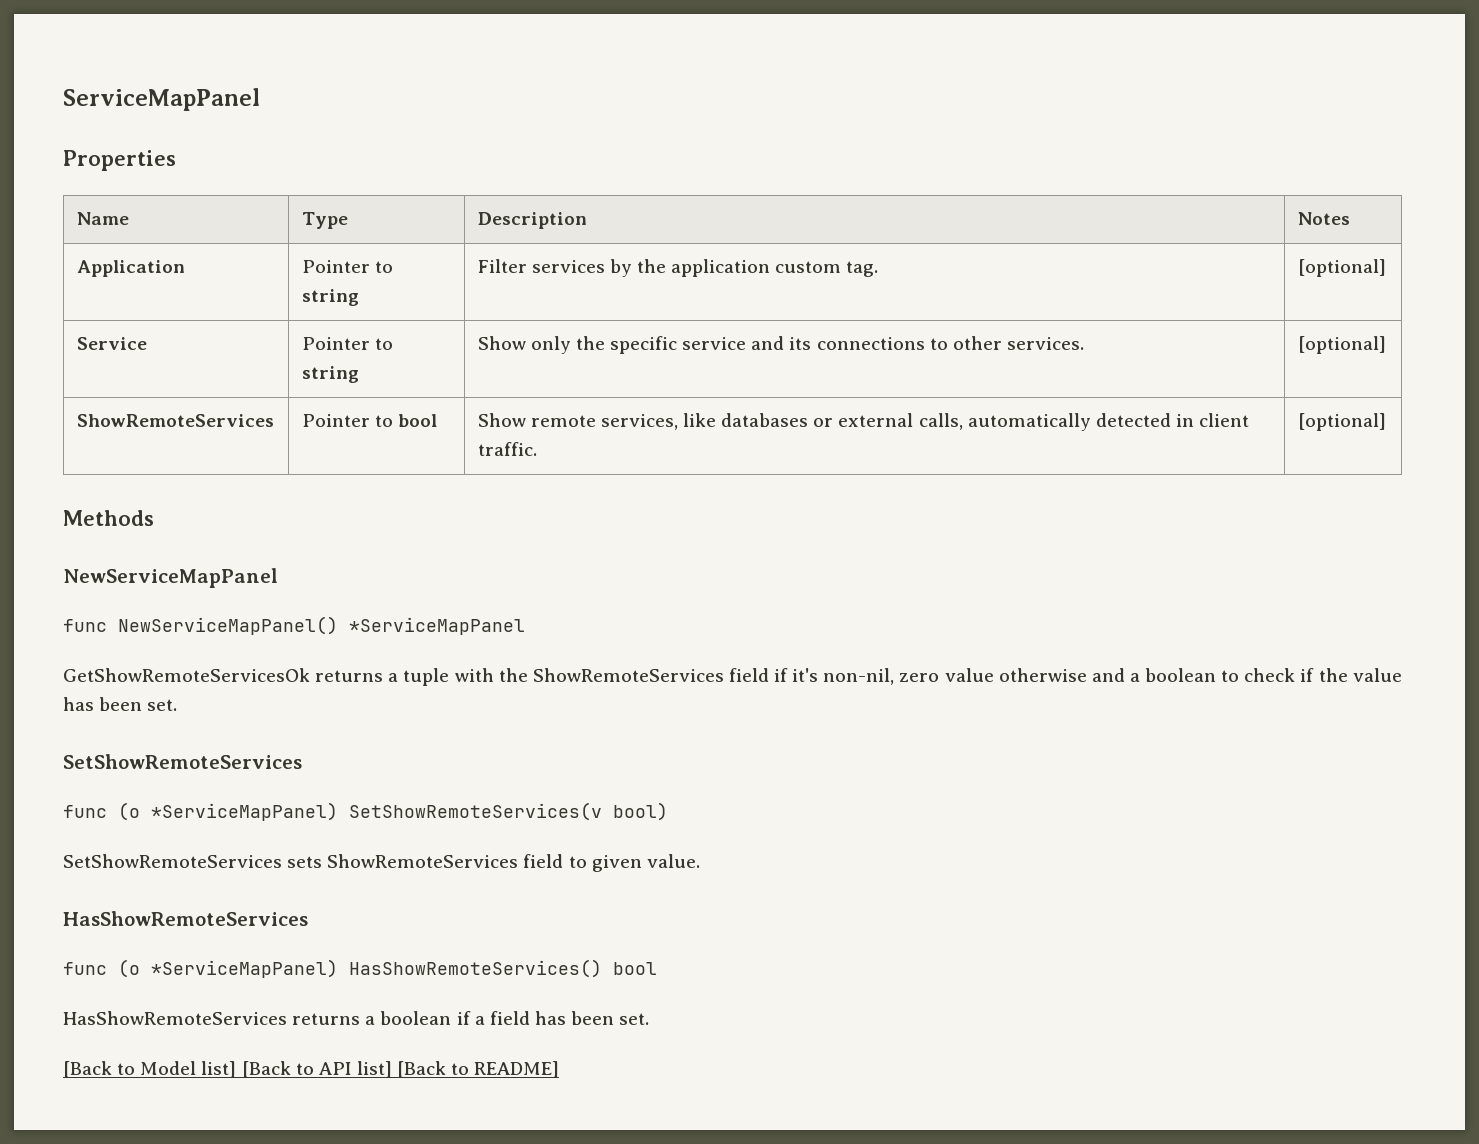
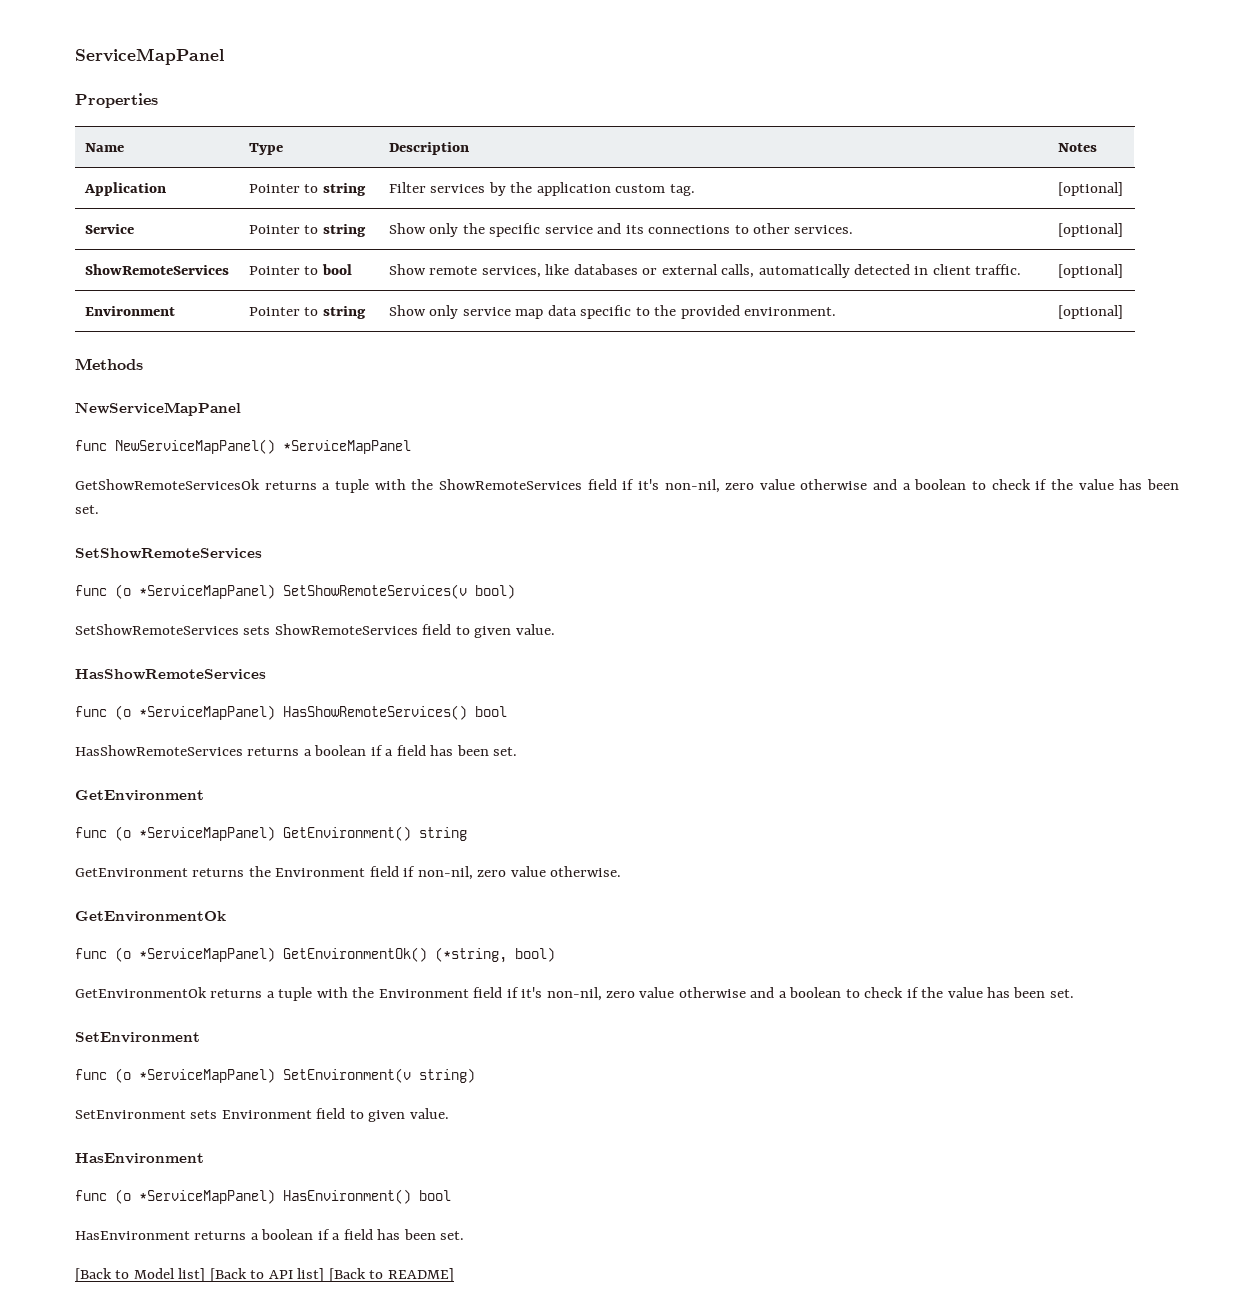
(1386, 422) none -> [84,306,175,316] [248,306,366,319] [388,305,837,319] [1057,305,1123,319] // Environment | Pointer to string | Show only service map data specific to the provided environment. | [optional]
(650, 1019) none -> [75,790,204,801] [75,826,467,841] [75,866,622,880] [75,911,226,922] [75,947,555,963] [75,987,1074,1001] [75,1032,200,1043] [75,1068,475,1083] [75,1108,449,1122] [75,1153,204,1164] [75,1189,451,1204] [75,1229,465,1240] // GetEnvironment // func (o *ServiceMapPanel) GetEnvironment() string // GetEnvironment returns the Environment field if non-nil, zero value otherwise. // GetEnvironmentOk // func (o *ServiceMapPanel) GetEnvironmentOk() (*string, bool) // GetEnvironmentOk returns a tuple with the Environment field if it's non-nil, zero value otherwise and a boolean to check if the value has been set. // SetEnvironment // func (o *ServiceMapPanel) SetEnvironment(v string) // SetEnvironment sets Environment field to given value. // HasEnvironment // func (o *ServiceMapPanel) HasEnvironment() bool // HasEnvironment returns a boolean if a field has been set.

